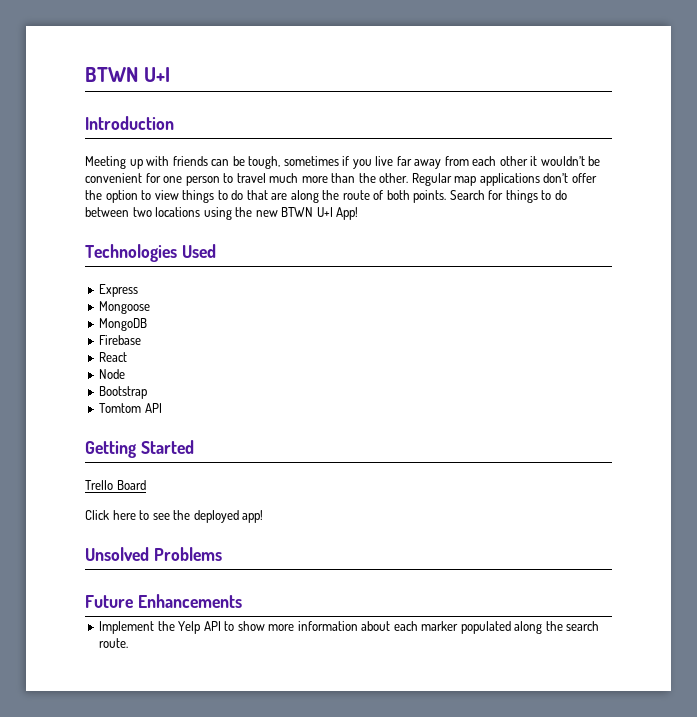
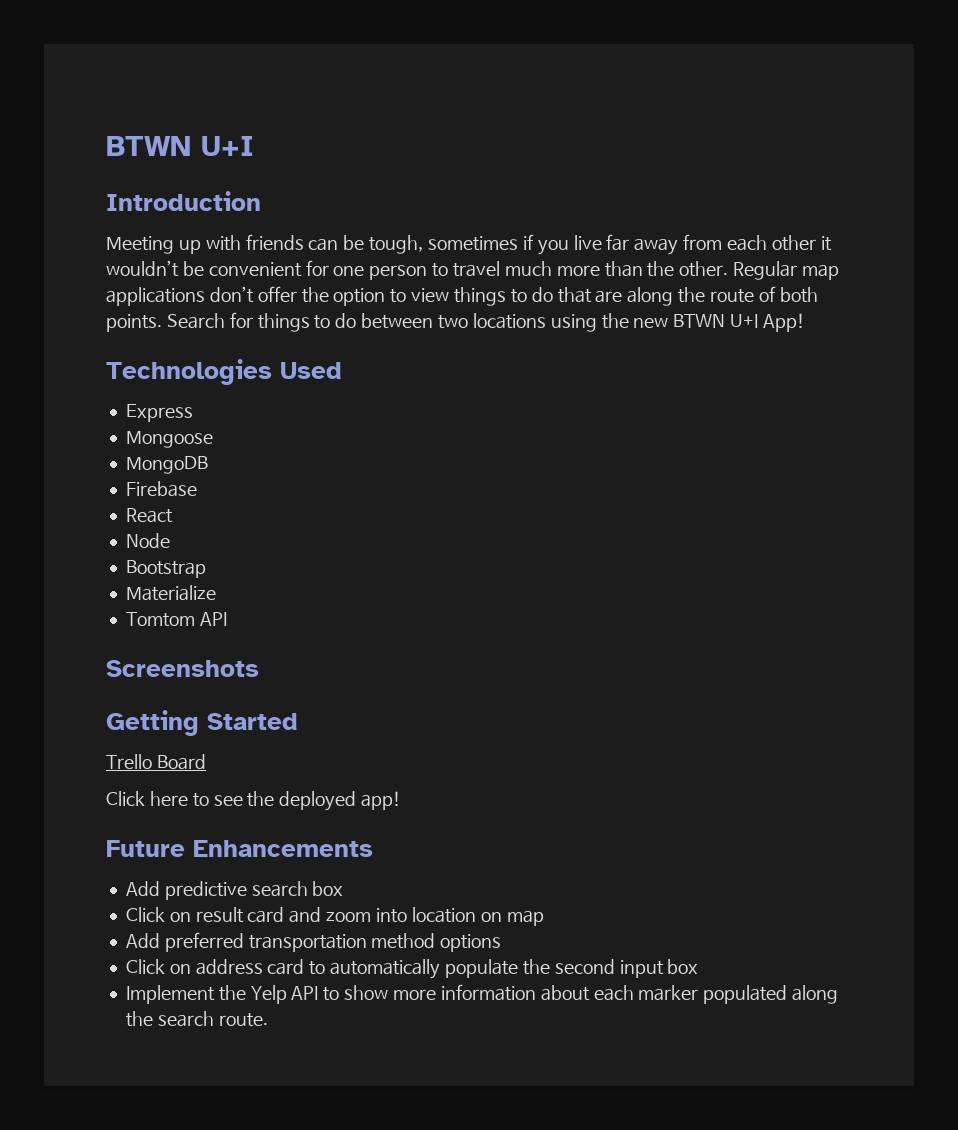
(148, 392) none -> [125,585,216,601] // Materialize
(162, 408) none -> [106,660,259,677] // Screenshots
[85,547,222,561] // Unsolved Problems -> (402, 800) none
(242, 601) none -> [125,881,344,900] [125,907,544,926] [125,932,502,952] [125,959,699,979] // Add predictive search box // Click on result card and zoom into location on map // Add preferred transportation method options // Click on address card to automatically populate the second input box

